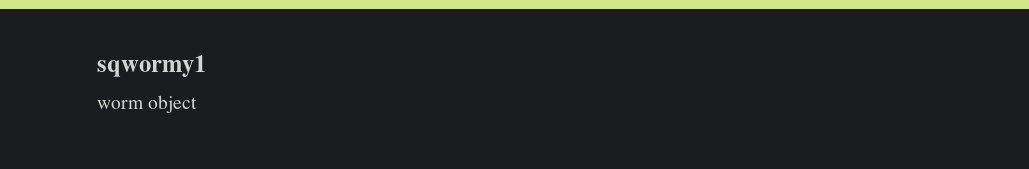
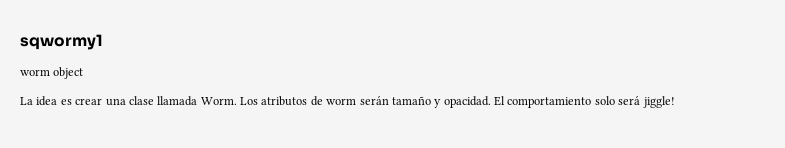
(198, 104) none -> [20,96,675,108] // La idea es crear una clase llamada Worm. Los atributos de worm serán tamaño y opacidad. El comportamiento solo será jiggle!

